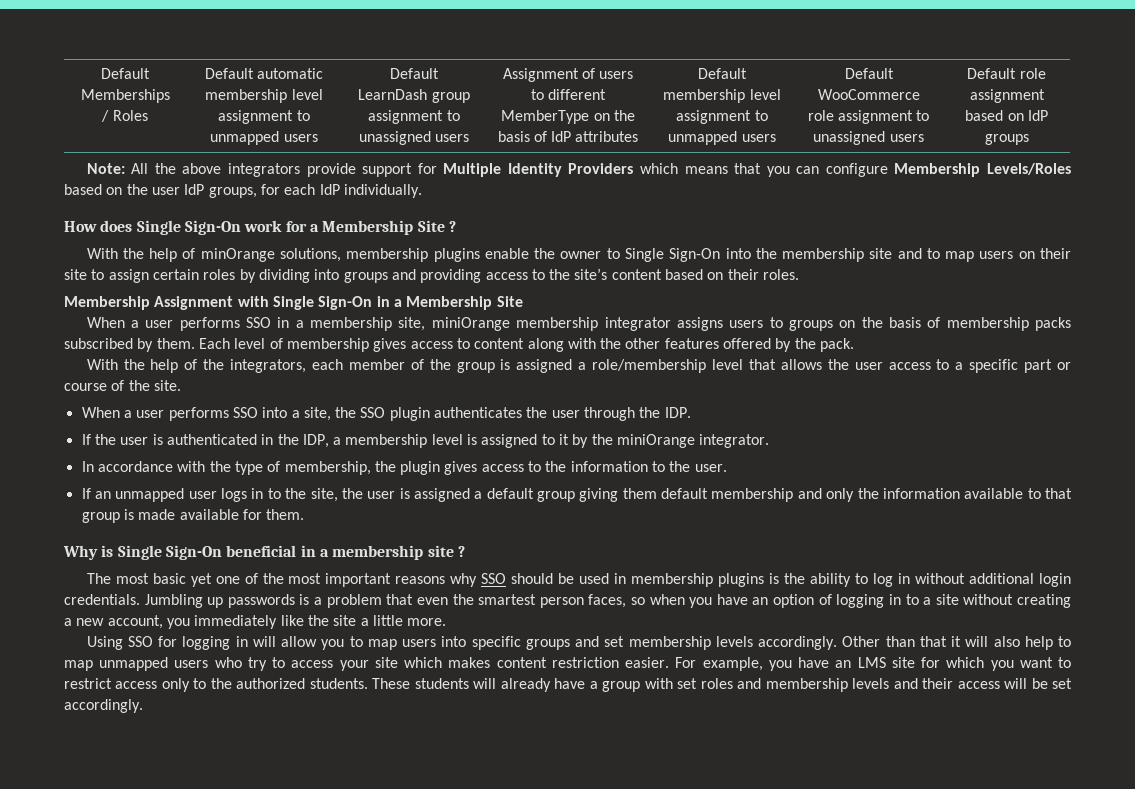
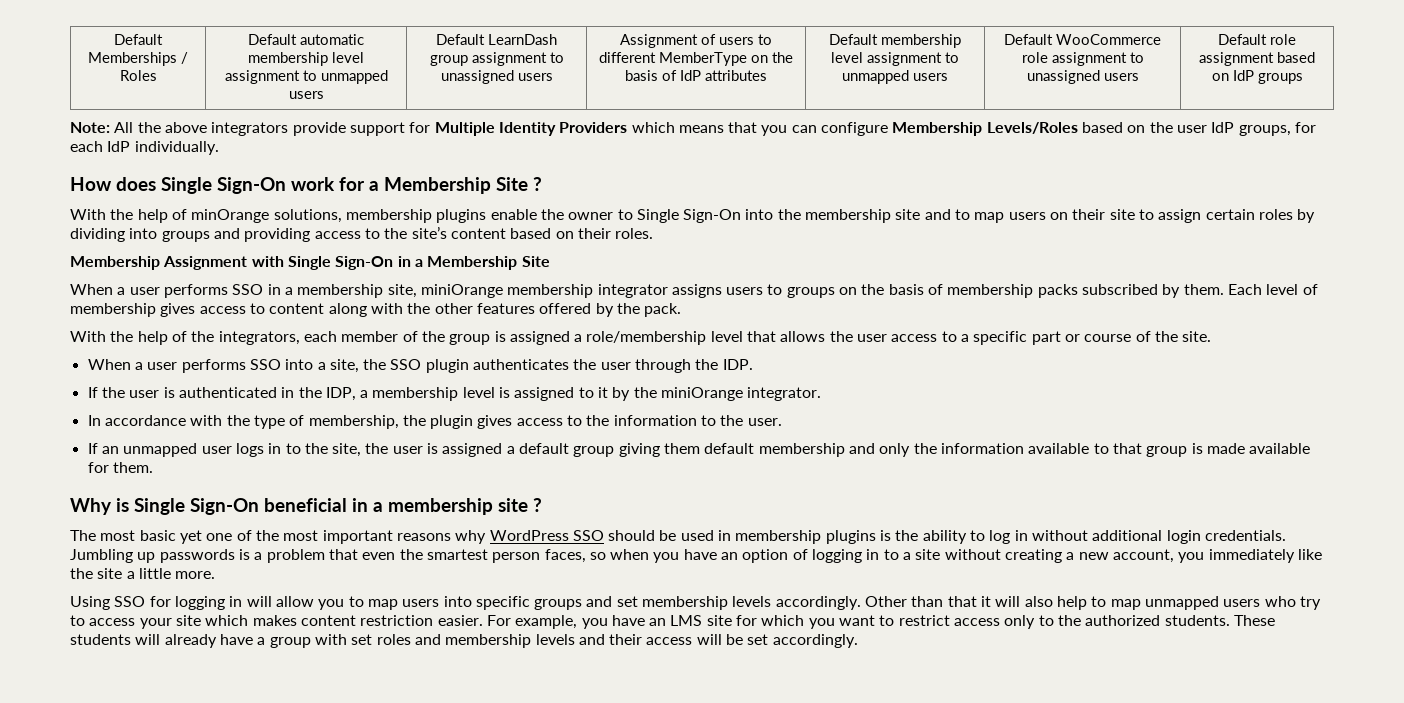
(478, 580) none -> [489,530,569,541] WordPress

